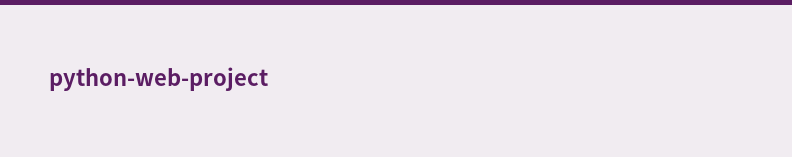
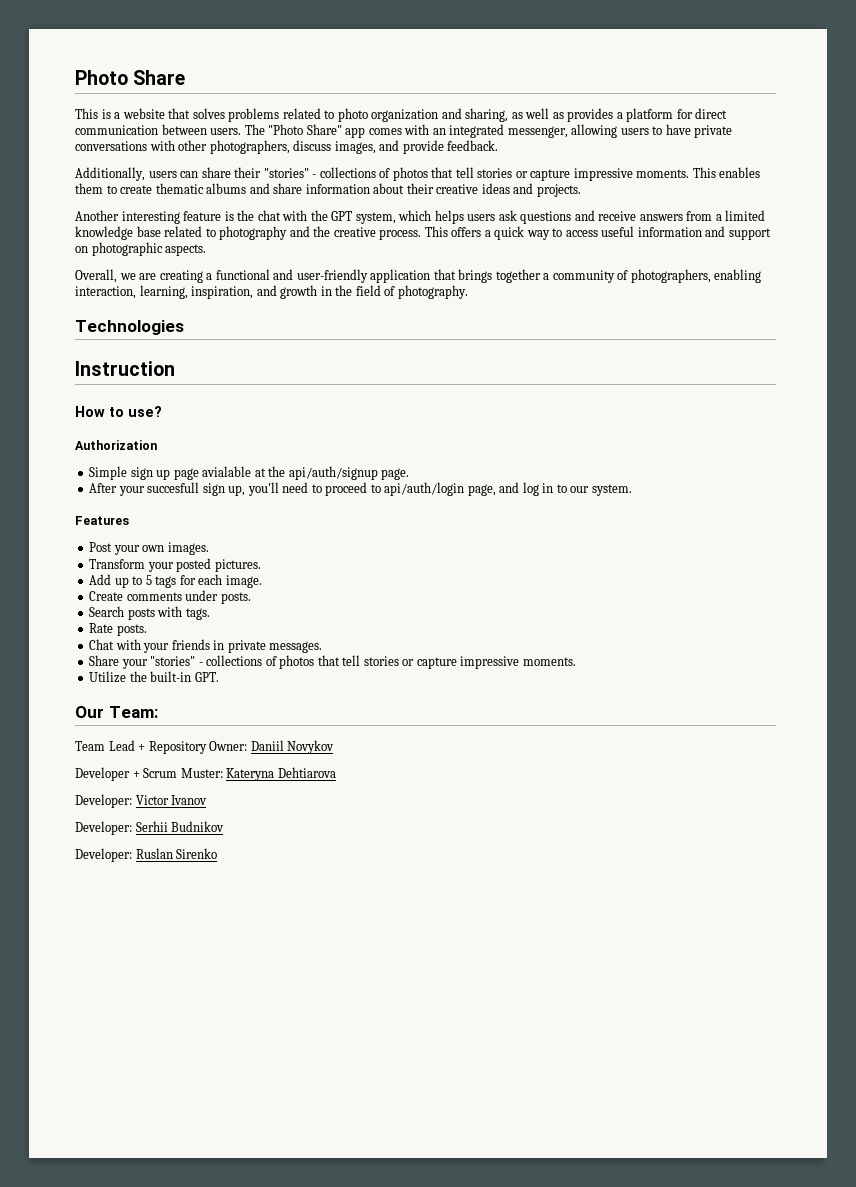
[49,67,268,91] python-web-project -> [75,70,186,85] [75,108,728,122] [75,124,733,138] [75,140,499,154] [75,167,761,181] [75,183,581,197] [75,210,766,224] [75,226,771,240] [75,242,207,256] [75,269,762,283] [75,285,468,299] [75,320,184,335] [75,361,175,376] [75,406,162,417] [75,440,157,450] [89,466,410,480] [89,482,632,496] [75,516,129,525] [89,542,209,555] [89,558,261,572] [89,574,262,588] [89,590,251,604] [89,606,210,620] [89,623,147,636] [89,639,323,653] [89,655,576,669] [89,671,219,683] [75,706,158,718] [75,740,335,754] [75,767,336,781] [75,794,208,808] [75,821,225,835] [75,848,218,862] Photo Share // This is a website that solves problems related to photo organization and sharing, as well as provides a platform for direct communication between users. The "Photo Share" app comes with an integrated messenger, allowing users to have private conversations with other photographers, discuss images, and provide feedback. // Additionally, users can share their "stories" - collections of photos that tell stories or capture impressive moments. This enables them to create thematic albums and share information about their creative ideas and projects. // Another interesting feature is the chat with the GPT system, which helps users ask questions and receive answers from a limited knowledge base related to photography and the creative process. This offers a quick way to access useful information and support on photographic aspects. // Overall, we are creating a functional and user-friendly application that brings together a community of photographers, enabling interaction, learning, inspiration, and growth in the field of photography. // Technologies // Instruction // How to use? // Authorization // Simple sign up page avialable at the api/auth/signup page. // After your succesfull sign up, you'll need to proceed to api/auth/login page, and log in to our system. // Features // Post your own images. // Transform your posted pictures. // Add up to 5 tags for each image. // Create comments under posts. // Search posts with tags. // Rate posts. // Chat with your friends in private messages. // Share your "stories" - collections of photos that tell stories or capture impressive moments. // Utilize the built-in GPT. // Our Team: // Team Lead + Repository Owner: Daniil Novykov // Developer + Scrum Muster: Kateryna Dehtiarova // Developer: Victor Ivanov // Developer: Serhii Budnikov // Developer: Ruslan Sirenko

